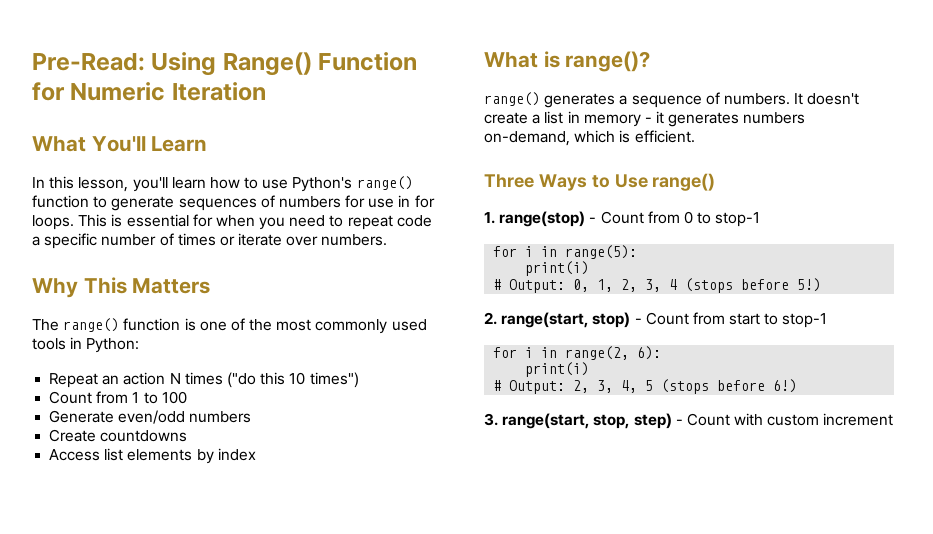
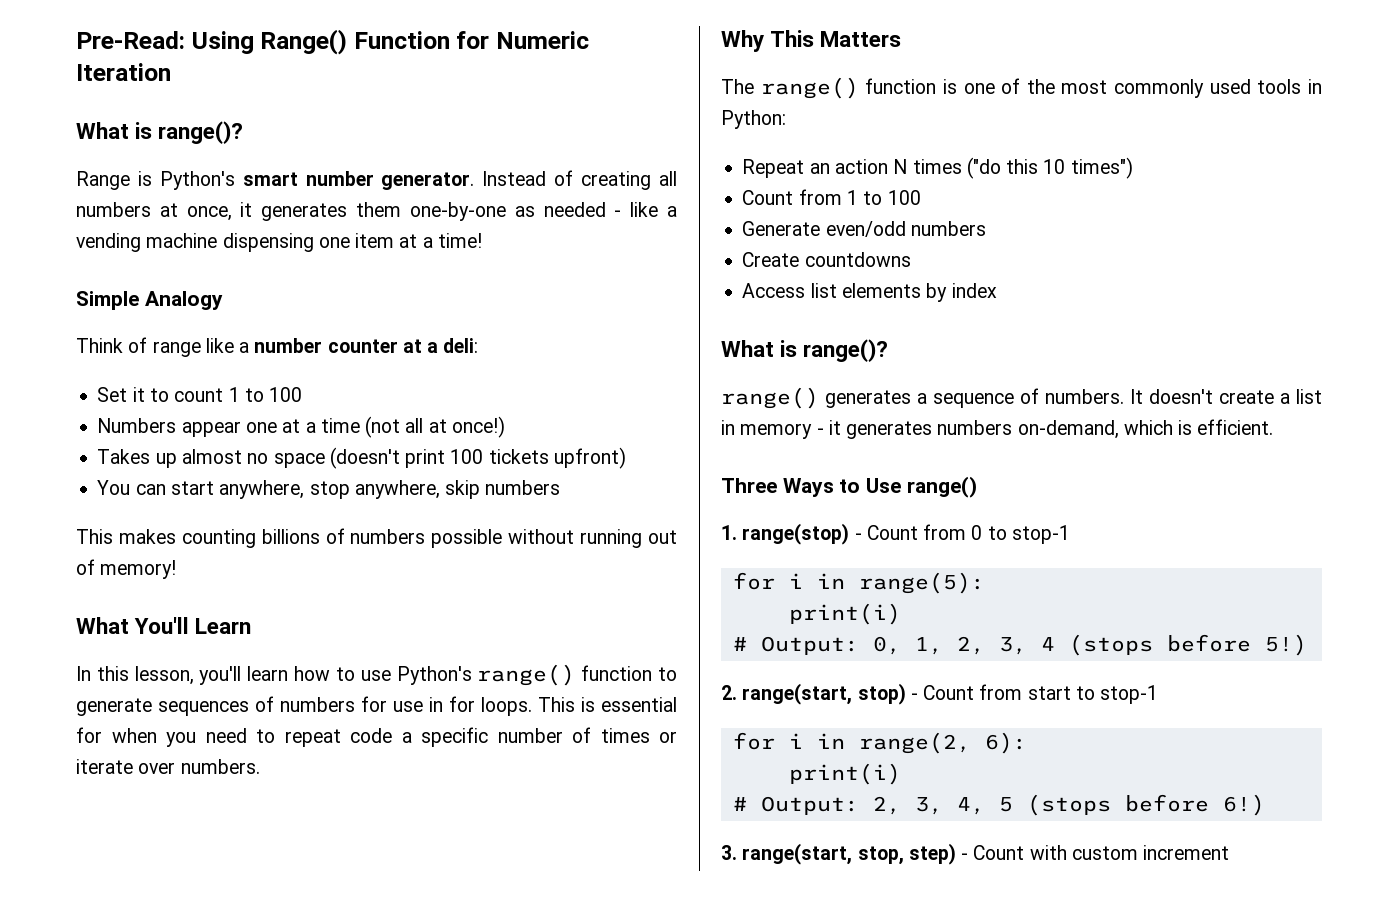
(266, 91) none -> [76,121,244,144] [76,170,678,190] [76,202,678,221] [76,233,482,252] [76,291,223,310] [76,337,479,357] [97,387,303,402] [97,416,505,438] [97,447,626,469] [97,480,561,499] [76,528,678,548] [76,559,177,579] // What is range()? // Range is Python's smart number generator. Instead of creating all numbers at once, it generates them one-by-one as needed - like a vending machine dispensing one item at a time! // Simple Analogy // Think of range like a number counter at a deli: // Set it to count 1 to 100 // Numbers appear one at a time (not all at once!) // Takes up almost no space (doesn't print 100 tickets upfront) // You can start anywhere, stop anywhere, skip numbers // This makes counting billions of numbers possible without running out of memory!

